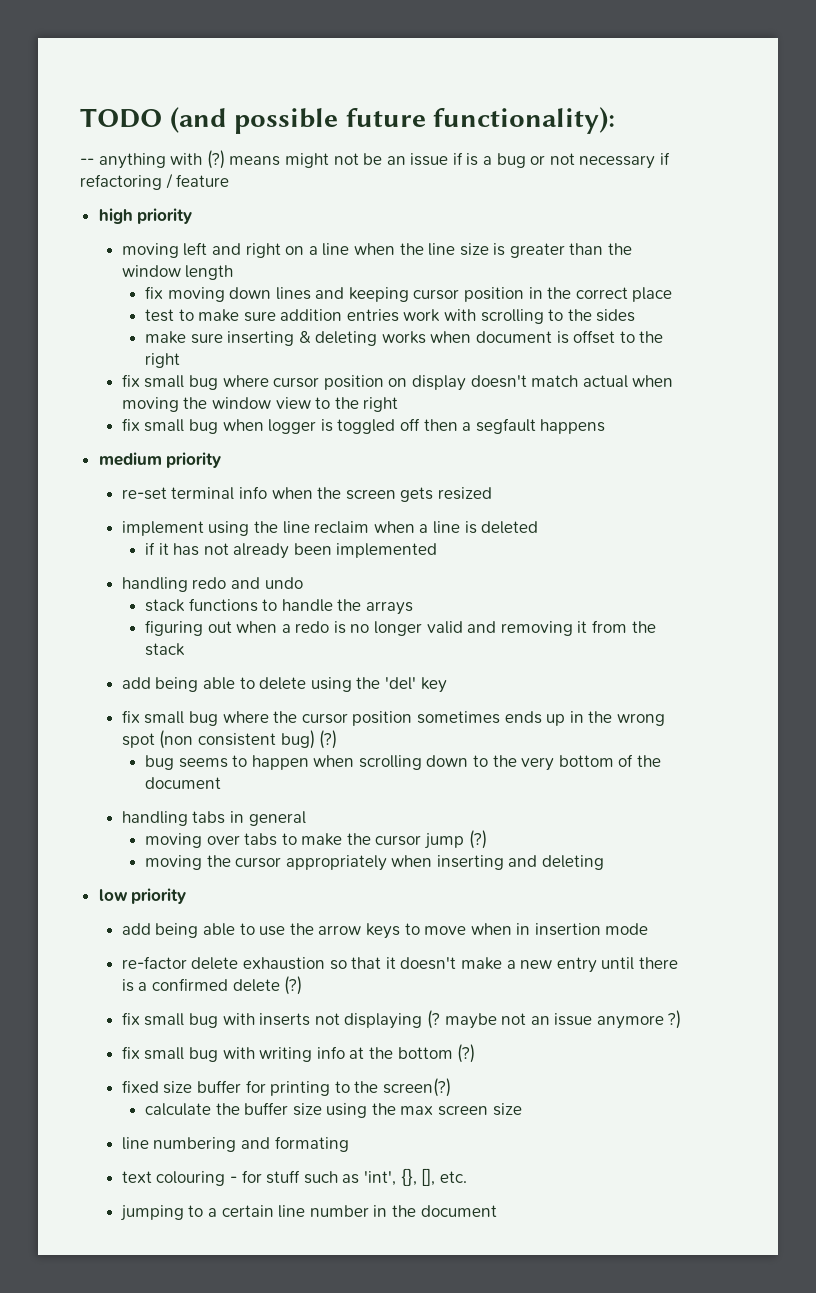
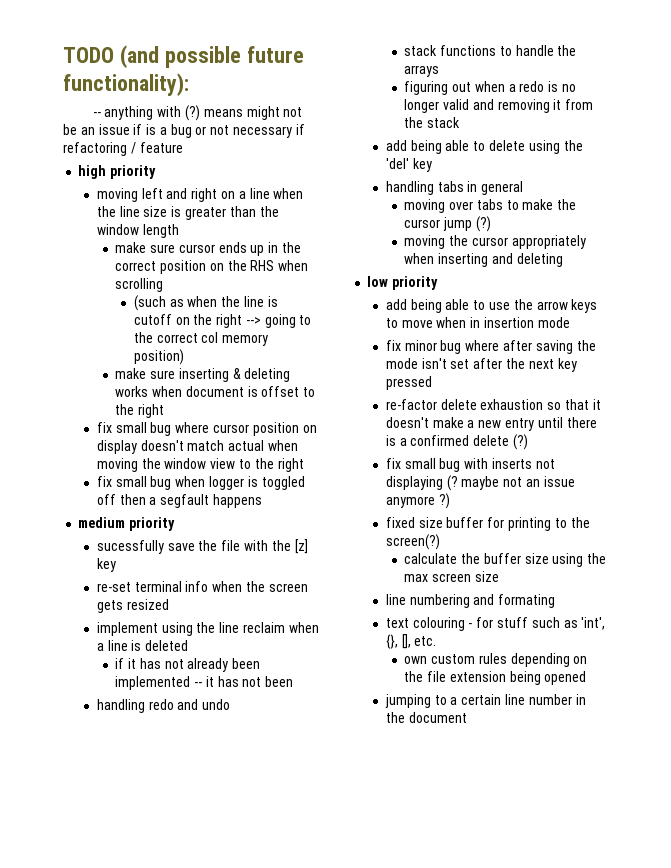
[144,286,673,302] [144,309,636,324] fix moving down lines and keeping cursor position in the correct place // test to make sure addition entries work with scrolling to the sides -> [115,242,301,256] [115,260,309,274] [115,278,164,292] [133,295,278,311] [133,314,312,328] [133,332,269,346] [133,349,184,365] make sure cursor ends up in the correct position on the RHS when scrolling // (such as when the line is cutoff on the right --> going to the correct col memory position)
(222, 460) none -> [96,539,308,554] [96,558,116,572] // sucessfully save the file with the [z] key
(438, 550) none -> [194,676,294,687] -- it has not been
[121,710,665,726] [121,730,338,749] [144,754,661,771] [144,777,221,789] // fix small bug where the cursor position sometimes ends up in the wrong spot (non consistent bug) (?) // bug seems to happen when scrolling down to the very bottom of the document -> (432, 165) none
(649, 929) none -> [385,340,596,354] [385,358,577,372] [385,376,432,390] // fix minor bug where after saving the mode isn't set after the next key pressed
[121,1044,476,1063] // fix small bug with writing info at the bottom (?) -> (450, 501) none
(467, 1177) none -> [404,653,588,667] [404,671,587,685] // own custom rules depending on the file extension being opened

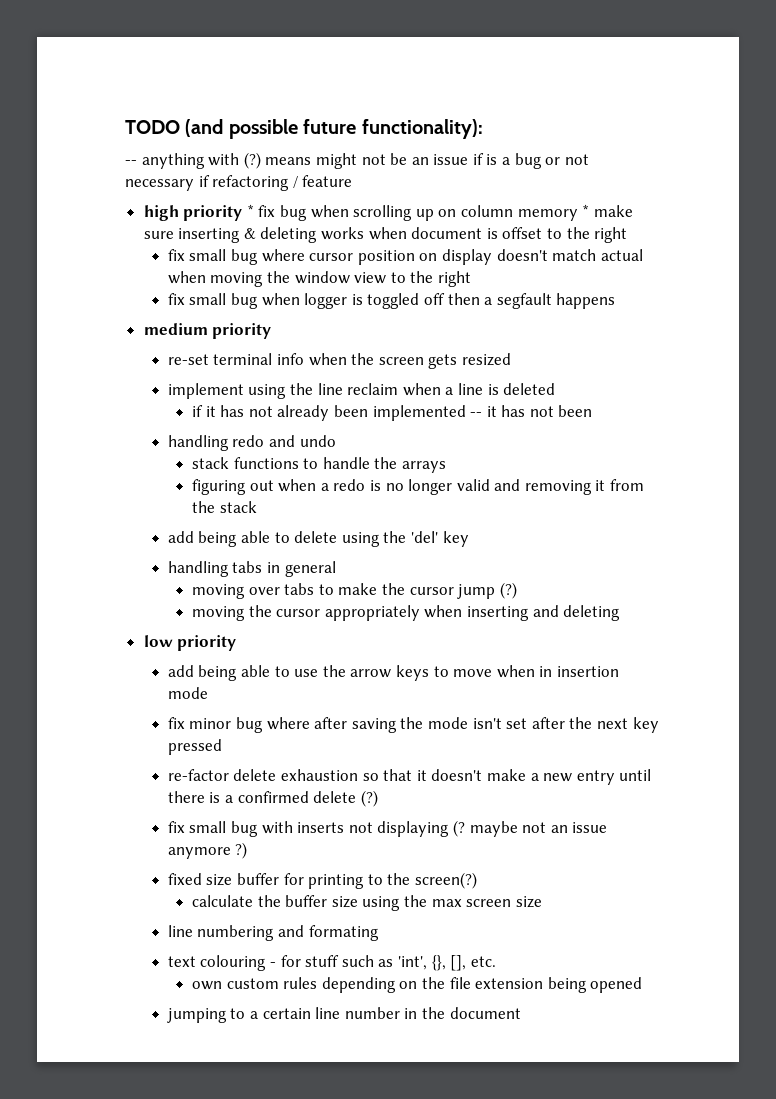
[96,188,304,202] [96,206,279,220] [96,224,179,238] [115,242,301,256] [115,260,309,274] [115,278,164,292] [133,295,278,311] [133,314,312,328] [133,332,269,346] [133,349,184,365] // moving left and right on a line when the line size is greater than the window length // make sure cursor ends up in the correct position on the RHS when scrolling // (such as when the line is cutoff on the right --> going to the correct col memory position) // -> [246,204,590,221] * fix bug when scrolling up on column memory *
[96,539,308,554] [96,558,116,572] // sucessfully save the file with the [z] key -> (272, 331) none

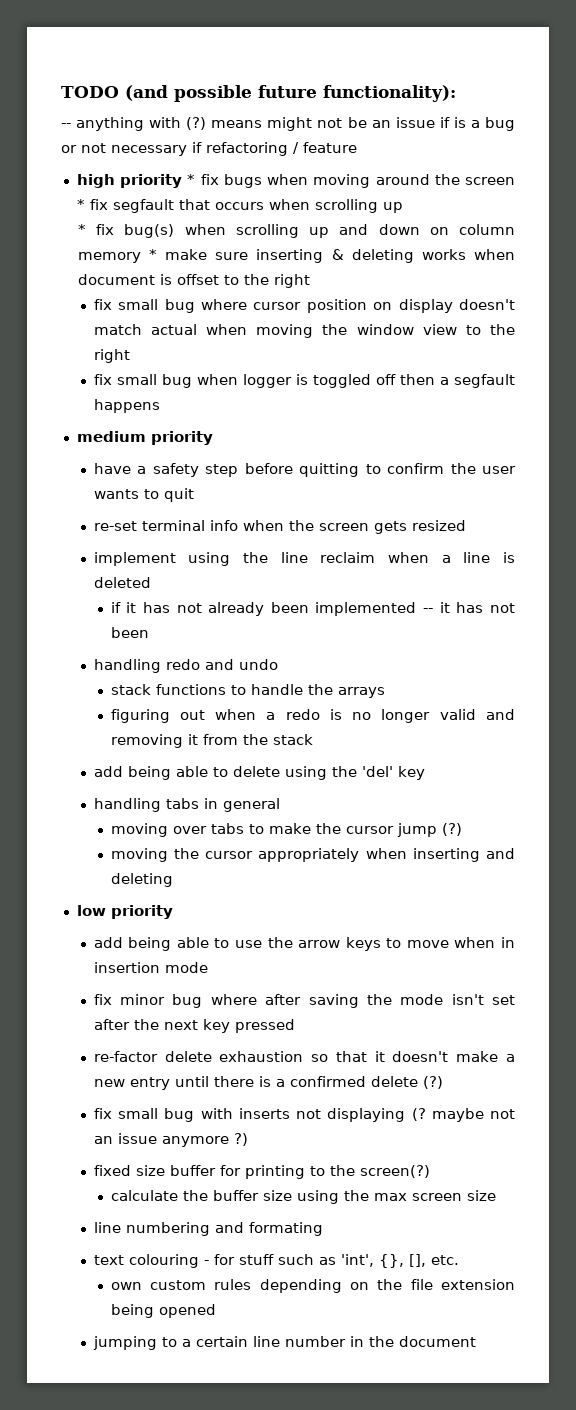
[280,205,434,221] bug when scrolling up -> [223,174,515,188] [76,199,403,213] [77,224,420,238] bugs when moving around the screen * fix segfault that occurs when scrolling up // * fix bug(s) when scrolling up and down
(272, 331) none -> [93,463,516,477] [93,488,194,502] // have a safety step before quitting to confirm the user wants to quit

